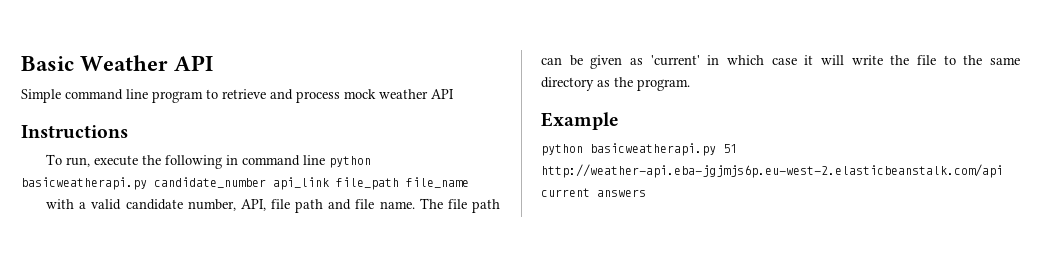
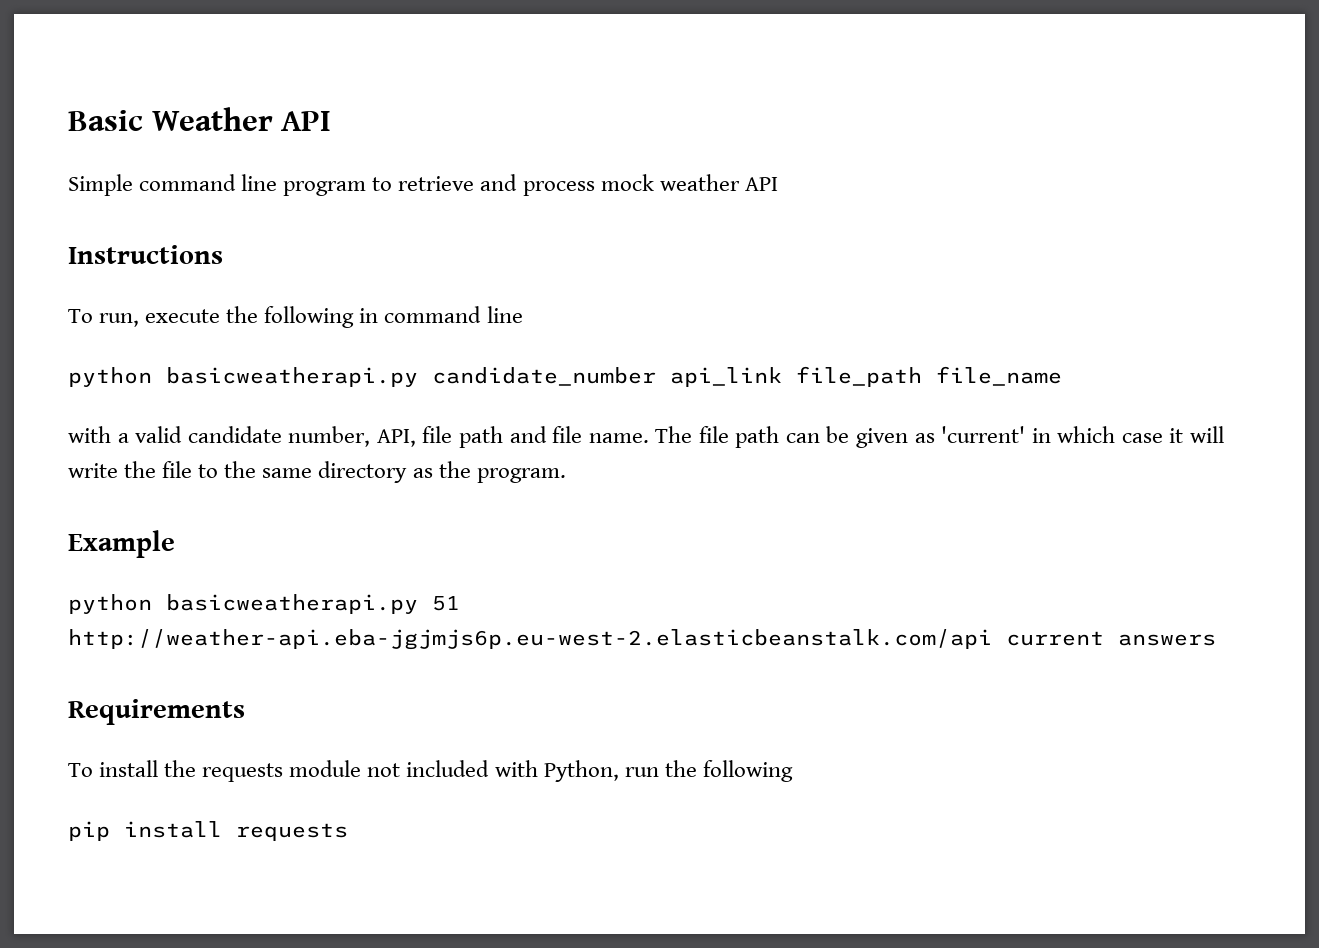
(326, 160) none -> (523, 314) //
(646, 193) none -> [68,699,245,725] [68,760,793,782] [68,821,348,841] // Requirements // To install the requests module not included with Python, run the following // pip install requests

